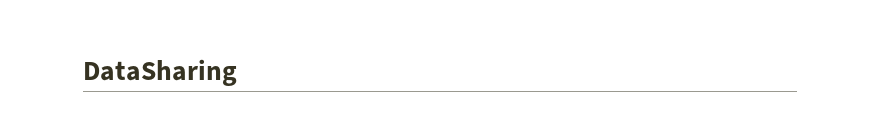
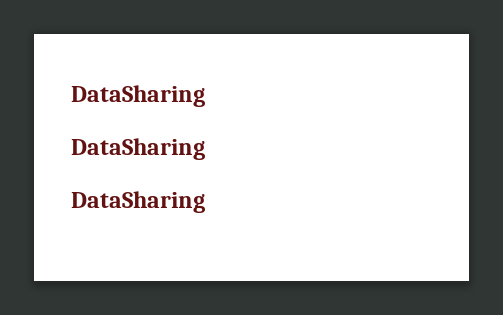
[83,59,237,86] DataSharing -> [71,85,205,107] [71,138,205,160] [71,191,205,213] DataSharing // DataSharing // DataSharing

